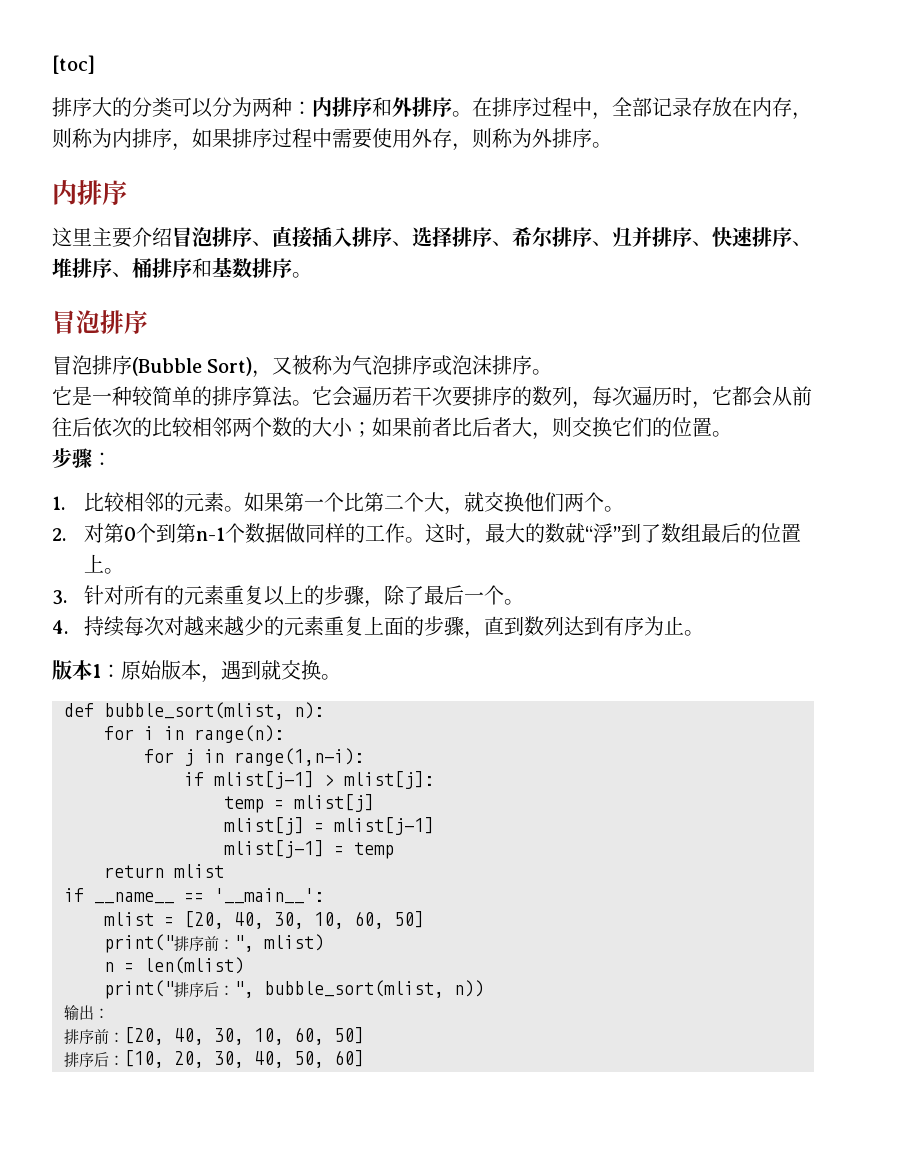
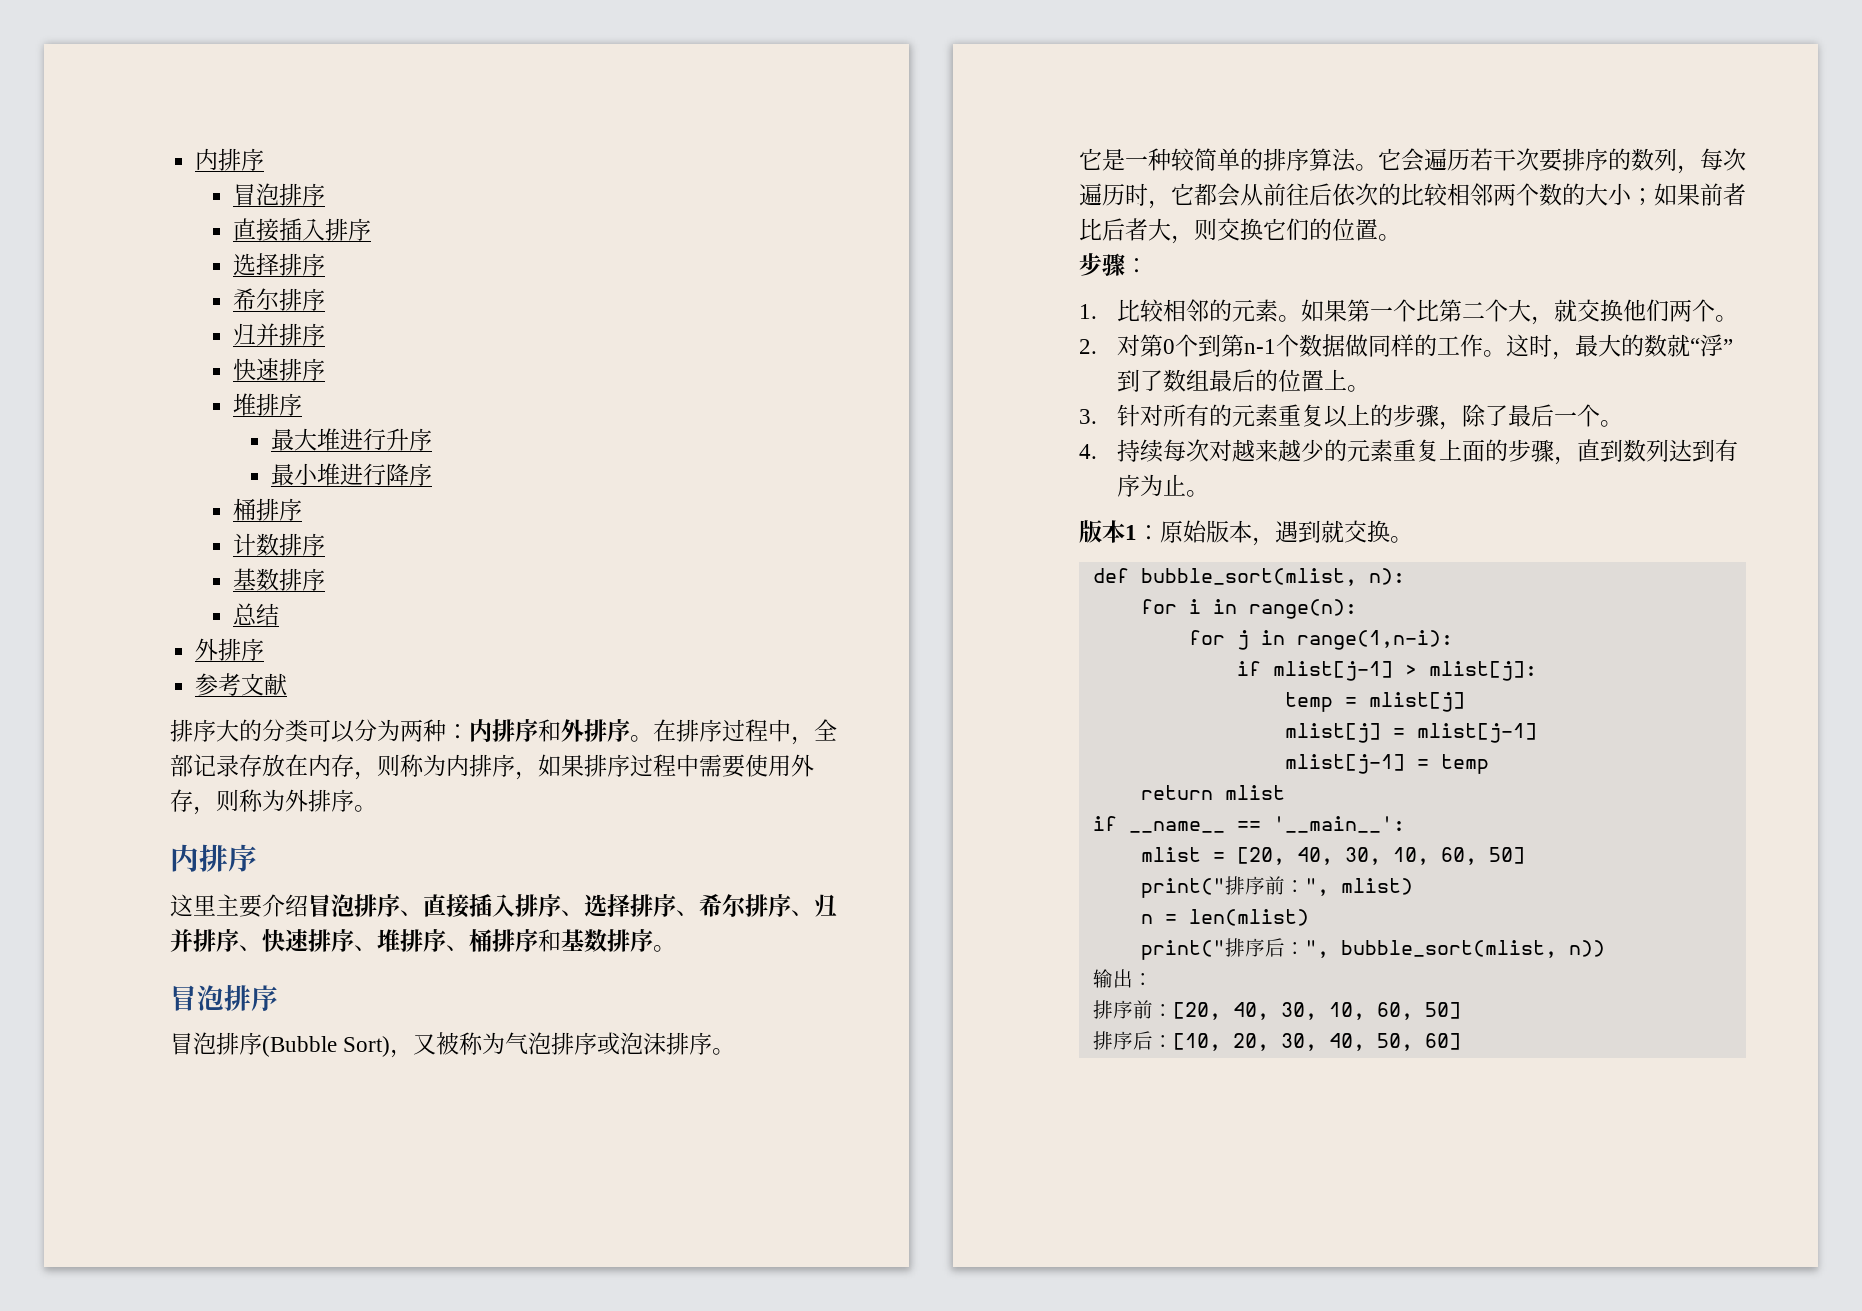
[52,55,95,74] [toc] -> [195,148,265,171] [233,183,326,206] [233,218,372,241] [233,253,326,276] [233,288,326,311] [233,323,326,346] [233,358,326,381] [233,393,303,416] [271,428,433,451] [271,463,433,486] [233,498,303,521] [233,533,326,556] [233,568,326,591] [233,603,280,626] [195,638,265,661] [195,673,288,696] 内排序 // 冒泡排序 // 直接插入排序 // 选择排序 // 希尔排序 // 归并排序 // 快速排序 // 堆排序 // 最大堆进行升序 // 最小堆进行降序 // 桶排序 // 计数排序 // 基数排序 // 总结 // 外排序 // 参考文献

